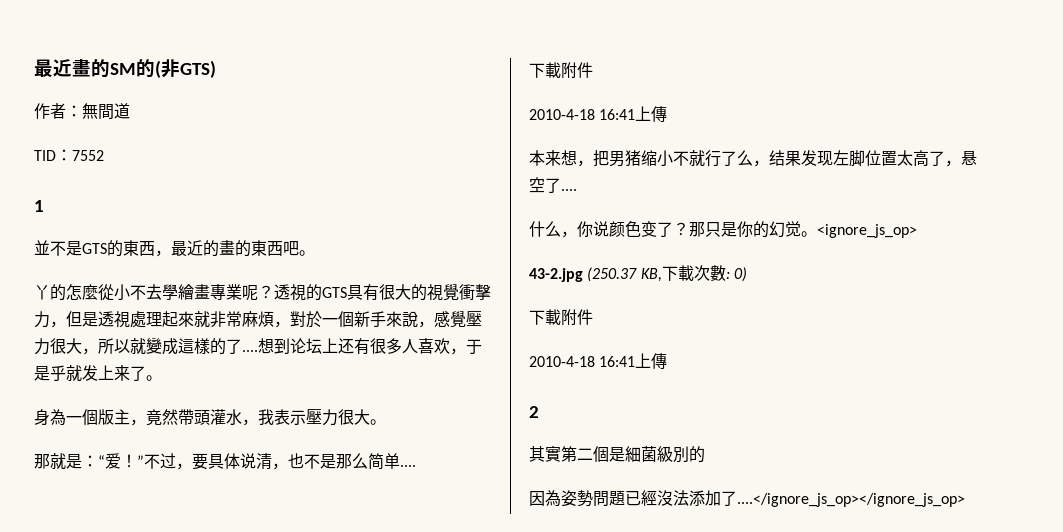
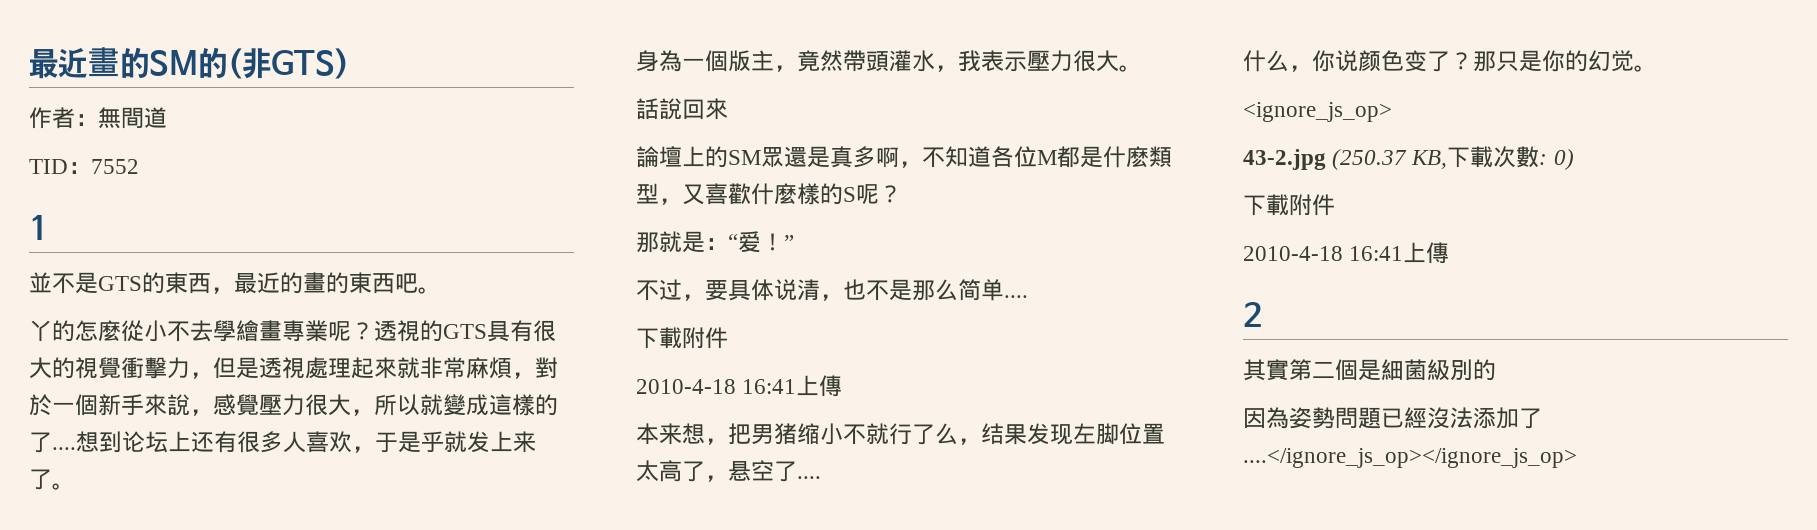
(386, 422) none -> [636,98,728,120] [636,146,1172,168] [636,183,902,205] // 話說回來 // 論壇上的SM眾還是真多啊，不知道各位M都是什麽類型，又喜歡什麼樣的S呢？
(144, 461) none -> (794, 242) //
(817, 234) none -> (1657, 68) //

